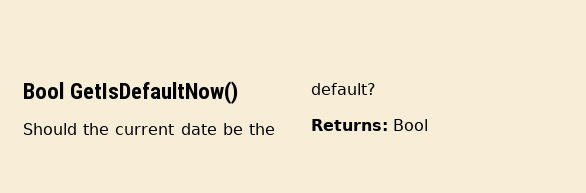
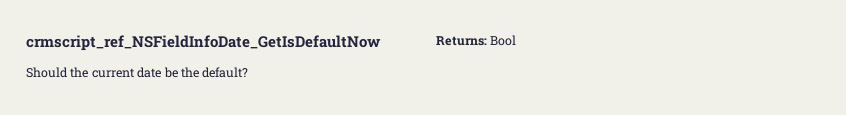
[23,81,239,104] Bool GetIsDefaultNow() -> [26,35,381,51] crmscript_ref_NSFieldInfoDate_GetIsDefaultNow

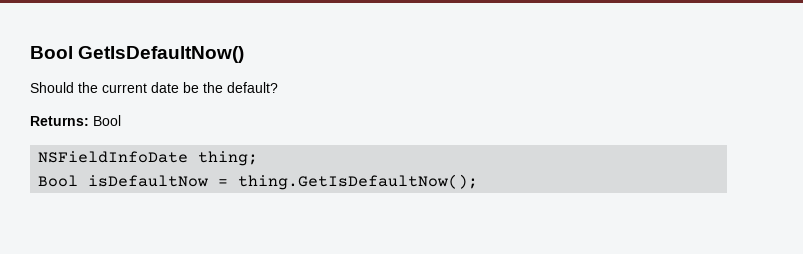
[26,35,381,51] crmscript_ref_NSFieldInfoDate_GetIsDefaultNow -> [30,46,245,63] Bool GetIsDefaultNow()
(517, 40) none -> [38,151,259,166] [38,174,479,190] // NSFieldInfoDate thing; // Bool isDefaultNow = thing.GetIsDefaultNow();

